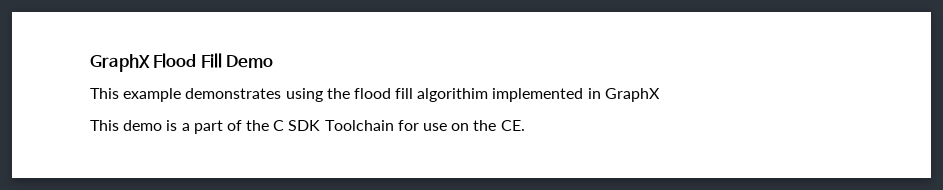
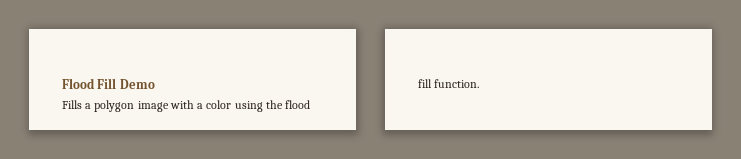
[90,54,150,72] GraphX -> (62, 83) none
[90,88,660,102] [90,120,525,134] This example demonstrates using the flood fill algorithim implemented in GraphX // This demo is a part of the C SDK Toolchain for use on the CE. -> [62,100,311,112] [418,79,480,88] Fills a polygon image with a color using the flood fill function.

